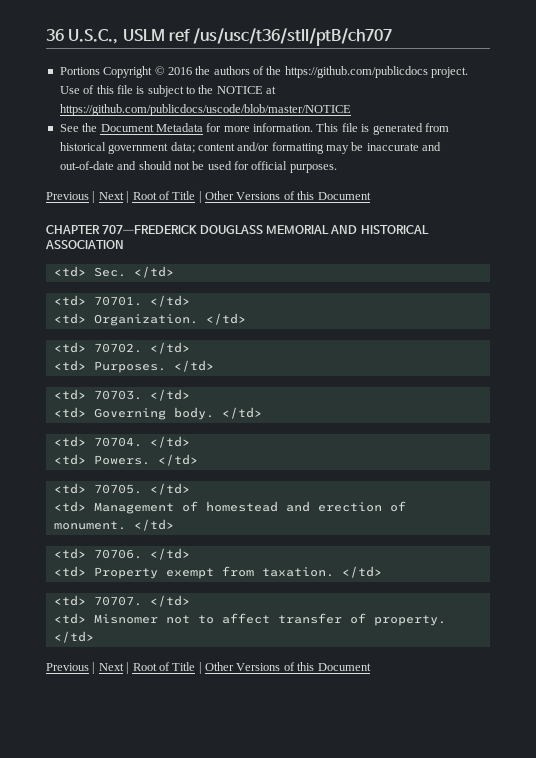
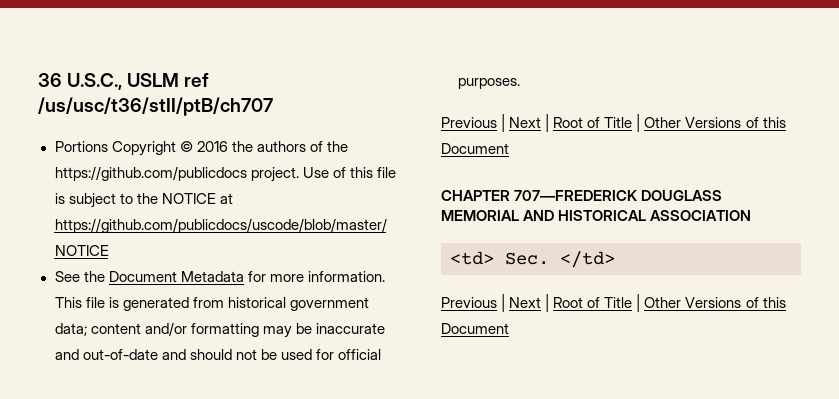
[53,295,190,307] [53,313,246,326] [53,342,190,354] [53,360,214,373] [53,389,190,401] [53,407,262,420] [53,436,190,448] [53,454,198,466] [53,483,190,495] [53,501,406,514] [53,519,174,531] [53,548,190,560] [53,566,382,579] [53,595,190,607] [53,613,446,626] [53,631,94,643] // <td> 70701. </td> // <td> Organization. </td> // <td> 70702. </td> // <td> Purposes. </td> // <td> 70703. </td> // <td> Governing body. </td> // <td> 70704. </td> // <td> Powers. </td> // <td> 70705. </td> // <td> Management of homestead and erection of monument. </td> // <td> 70706. </td> // <td> Property exempt from taxation. </td> // <td> 70707. </td> // <td> Misnomer not to affect transfer of property. </td> -> (615, 259) none

